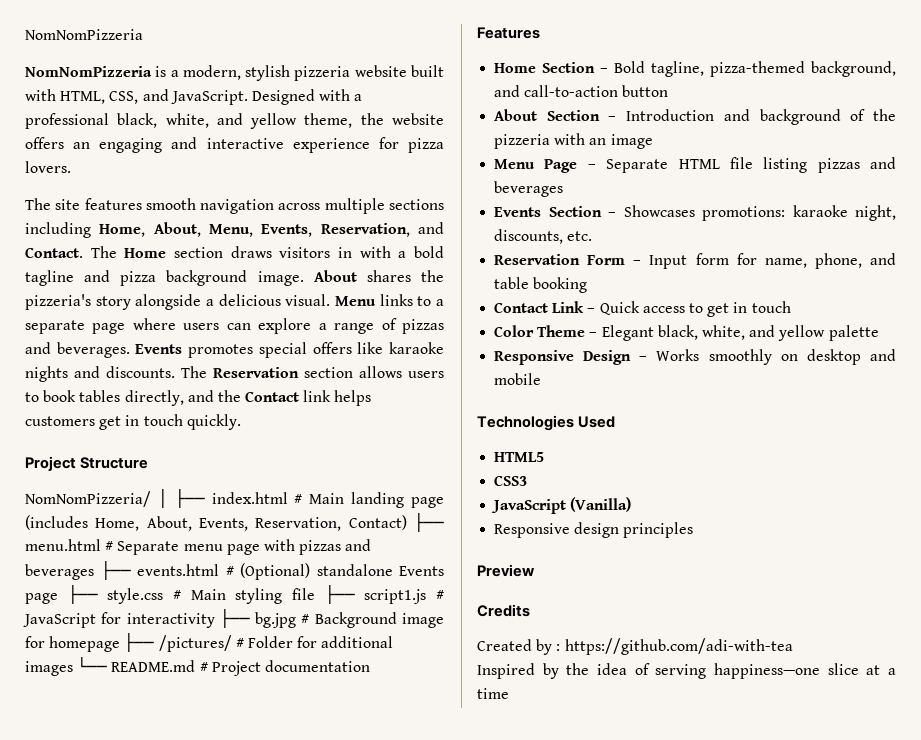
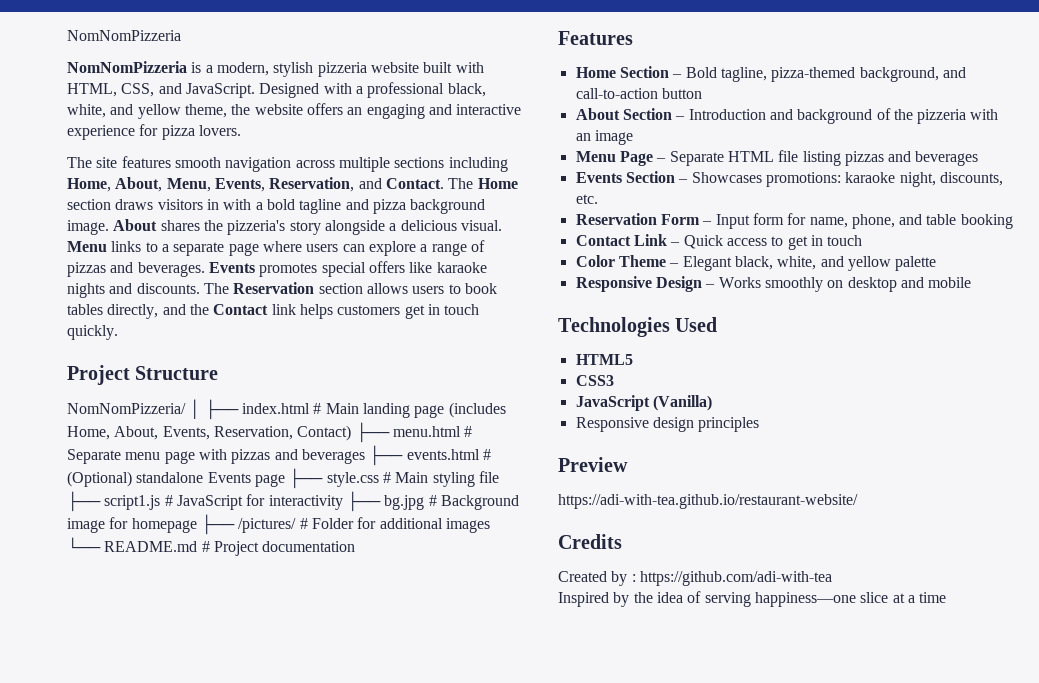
(535, 570) none -> [558,494,858,509] // https://adi-with-tea.github.io/restaurant-website/

